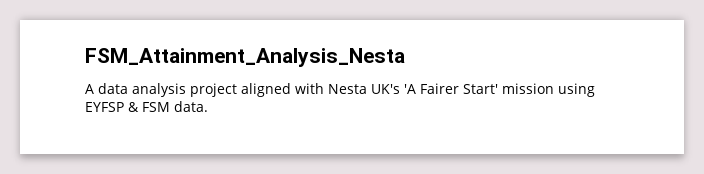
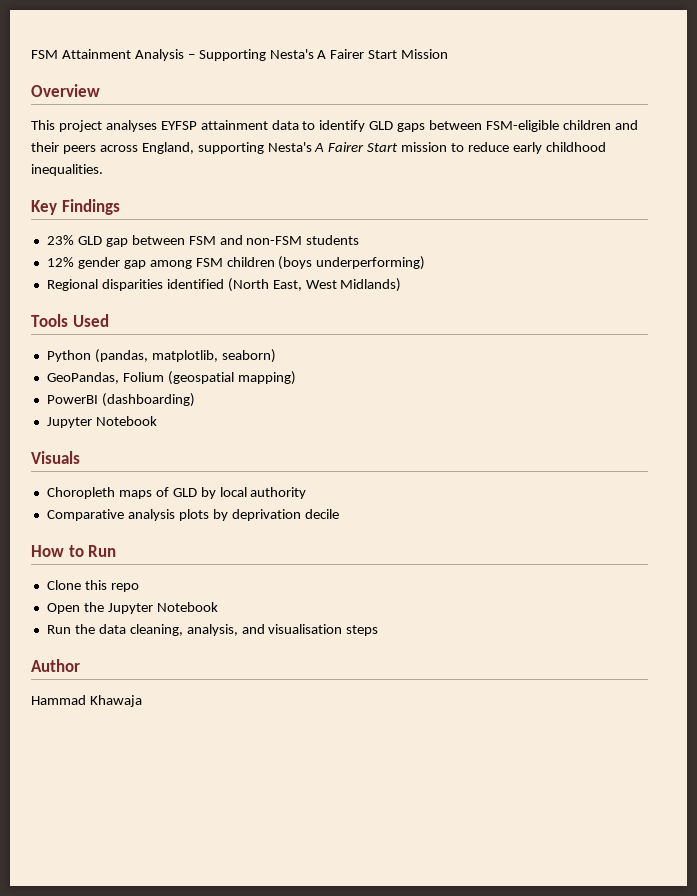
[85,48,405,67] [85,83,595,97] [85,101,208,112] FSM_Attainment_Analysis_Nesta // A data analysis project aligned with Nesta UK's 'A Fairer Start' mission using EYFSP & FSM data. -> [31,49,449,61] [31,84,100,97] [31,120,638,132] [31,142,606,154] [31,164,103,176] [31,199,120,215] [46,235,360,247] [46,256,426,270] [46,278,402,292] [31,314,109,327] [46,349,276,363] [46,371,296,385] [46,393,195,407] [46,416,157,428] [31,451,80,464] [46,487,307,499] [46,509,339,521] [31,545,117,557] [46,580,139,592] [46,602,218,614] [46,624,379,636] [31,659,80,672] [31,695,142,707] FSM Attainment Analysis – Supporting Nesta's A Fairer Start Mission // Overview // This project analyses EYFSP attainment data to identify GLD gaps between FSM-eligible children and their peers across England, supporting Nesta's A Fairer Start mission to reduce early childhood inequalities. // Key Findings // 23% GLD gap between FSM and non-FSM students // 12% gender gap among FSM children (boys underperforming) // Regional disparities identified (North East, West Midlands) // Tools Used // Python (pandas, matplotlib, seaborn) // GeoPandas, Folium (geospatial mapping) // PowerBI (dashboarding) // Jupyter Notebook // Visuals // Choropleth maps of GLD by local authority // Comparative analysis plots by deprivation decile // How to Run // Clone this repo // Open the Jupyter Notebook // Run the data cleaning, analysis, and visualisation steps // Author // Hammad Khawaja

